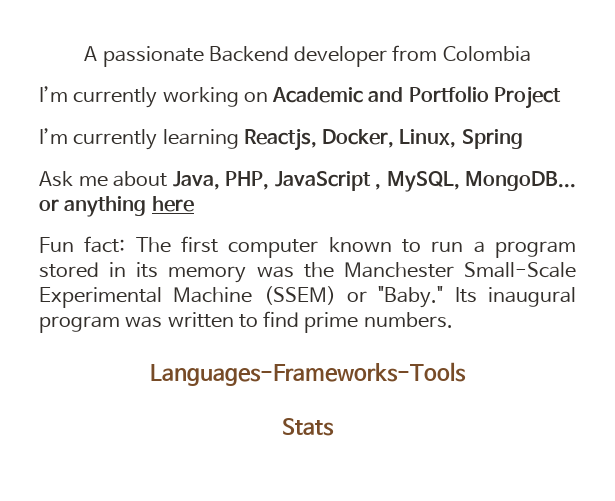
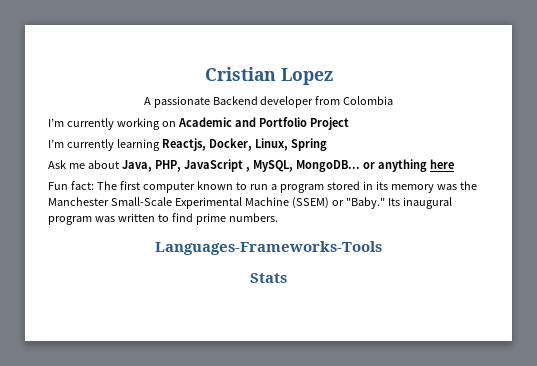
(84, 53) none -> [204,67,333,85] Cristian Lopez //

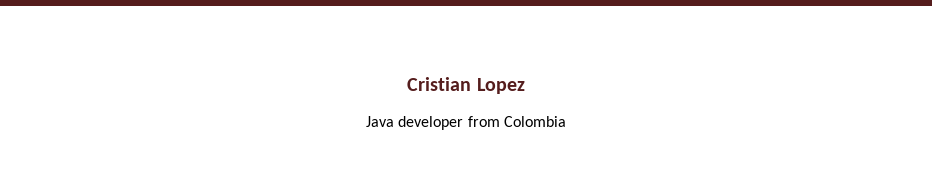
[143,96,258,108] A passionate Backend -> [366,116,395,127] Java
[48,117,349,130] [48,138,327,151] [48,159,454,172] [48,181,477,193] [48,197,452,209] [48,213,278,225] [155,241,382,255] [250,273,287,283] // I’m currently working on Academic and Portfolio Project // I’m currently learning Reactjs, Docker, Linux, Spring // Ask me about Java, PHP, JavaScript , MySQL, MongoDB... or anything here // Fun fact: The first computer known to run a program stored in its memory was the Manchester Small-Scale Experimental Machine (SSEM) or "Baby." Its inaugural program was written to find prime numbers. // Languages-Frameworks-Tools // Stats -> (566, 121) none

